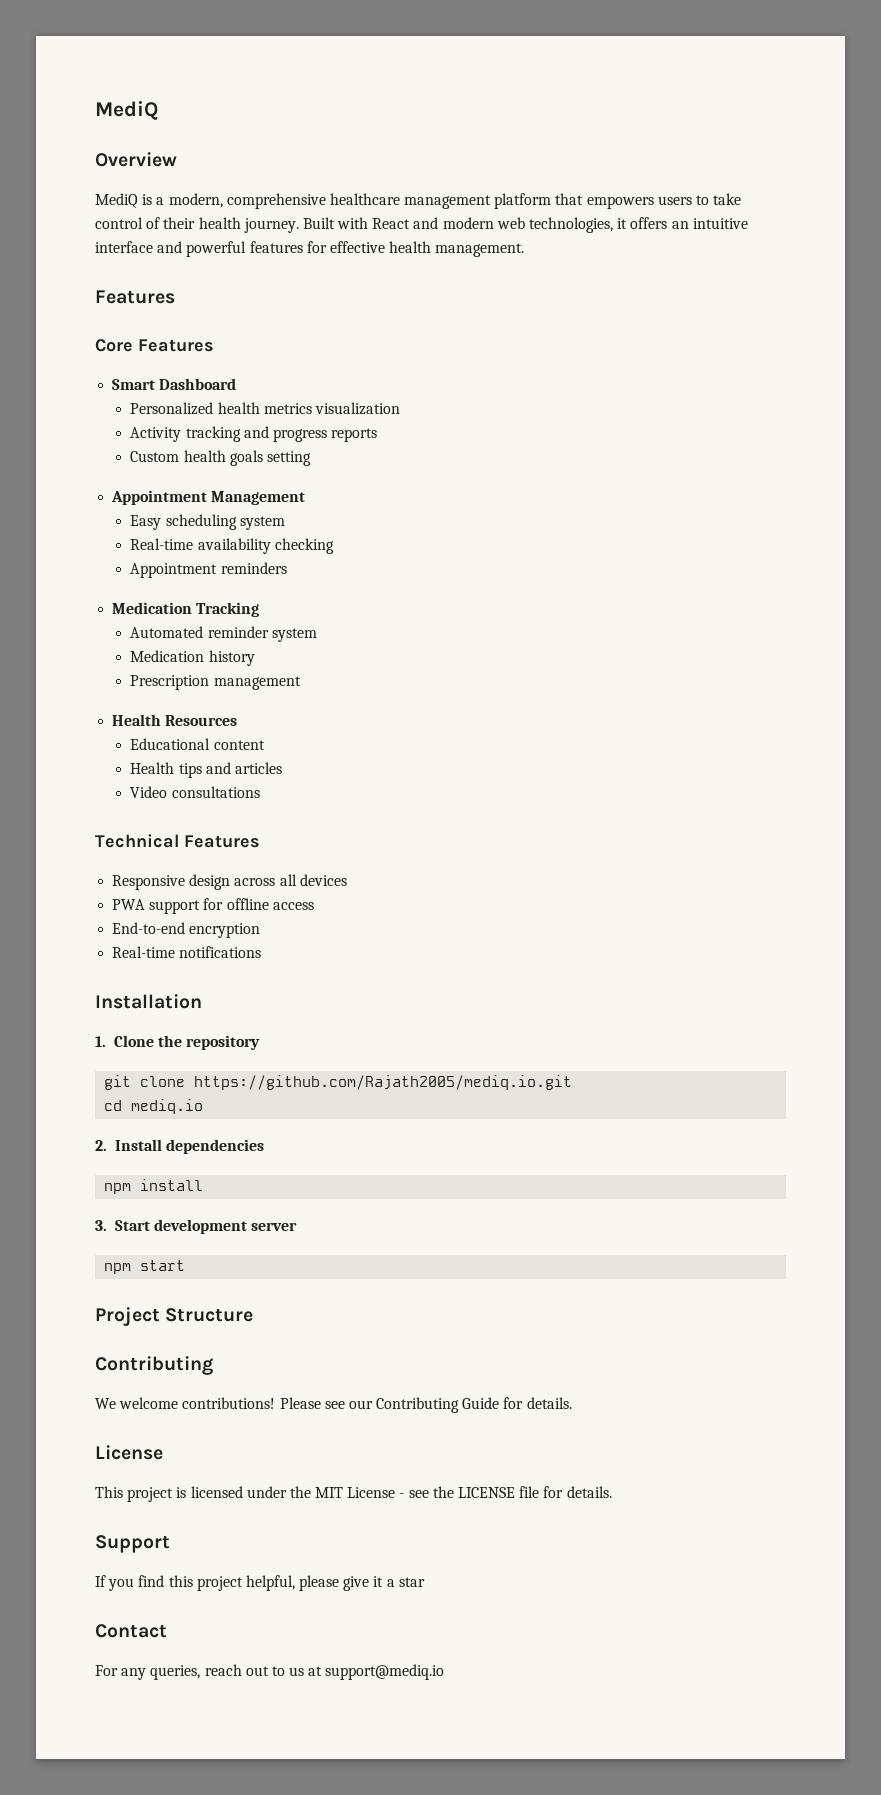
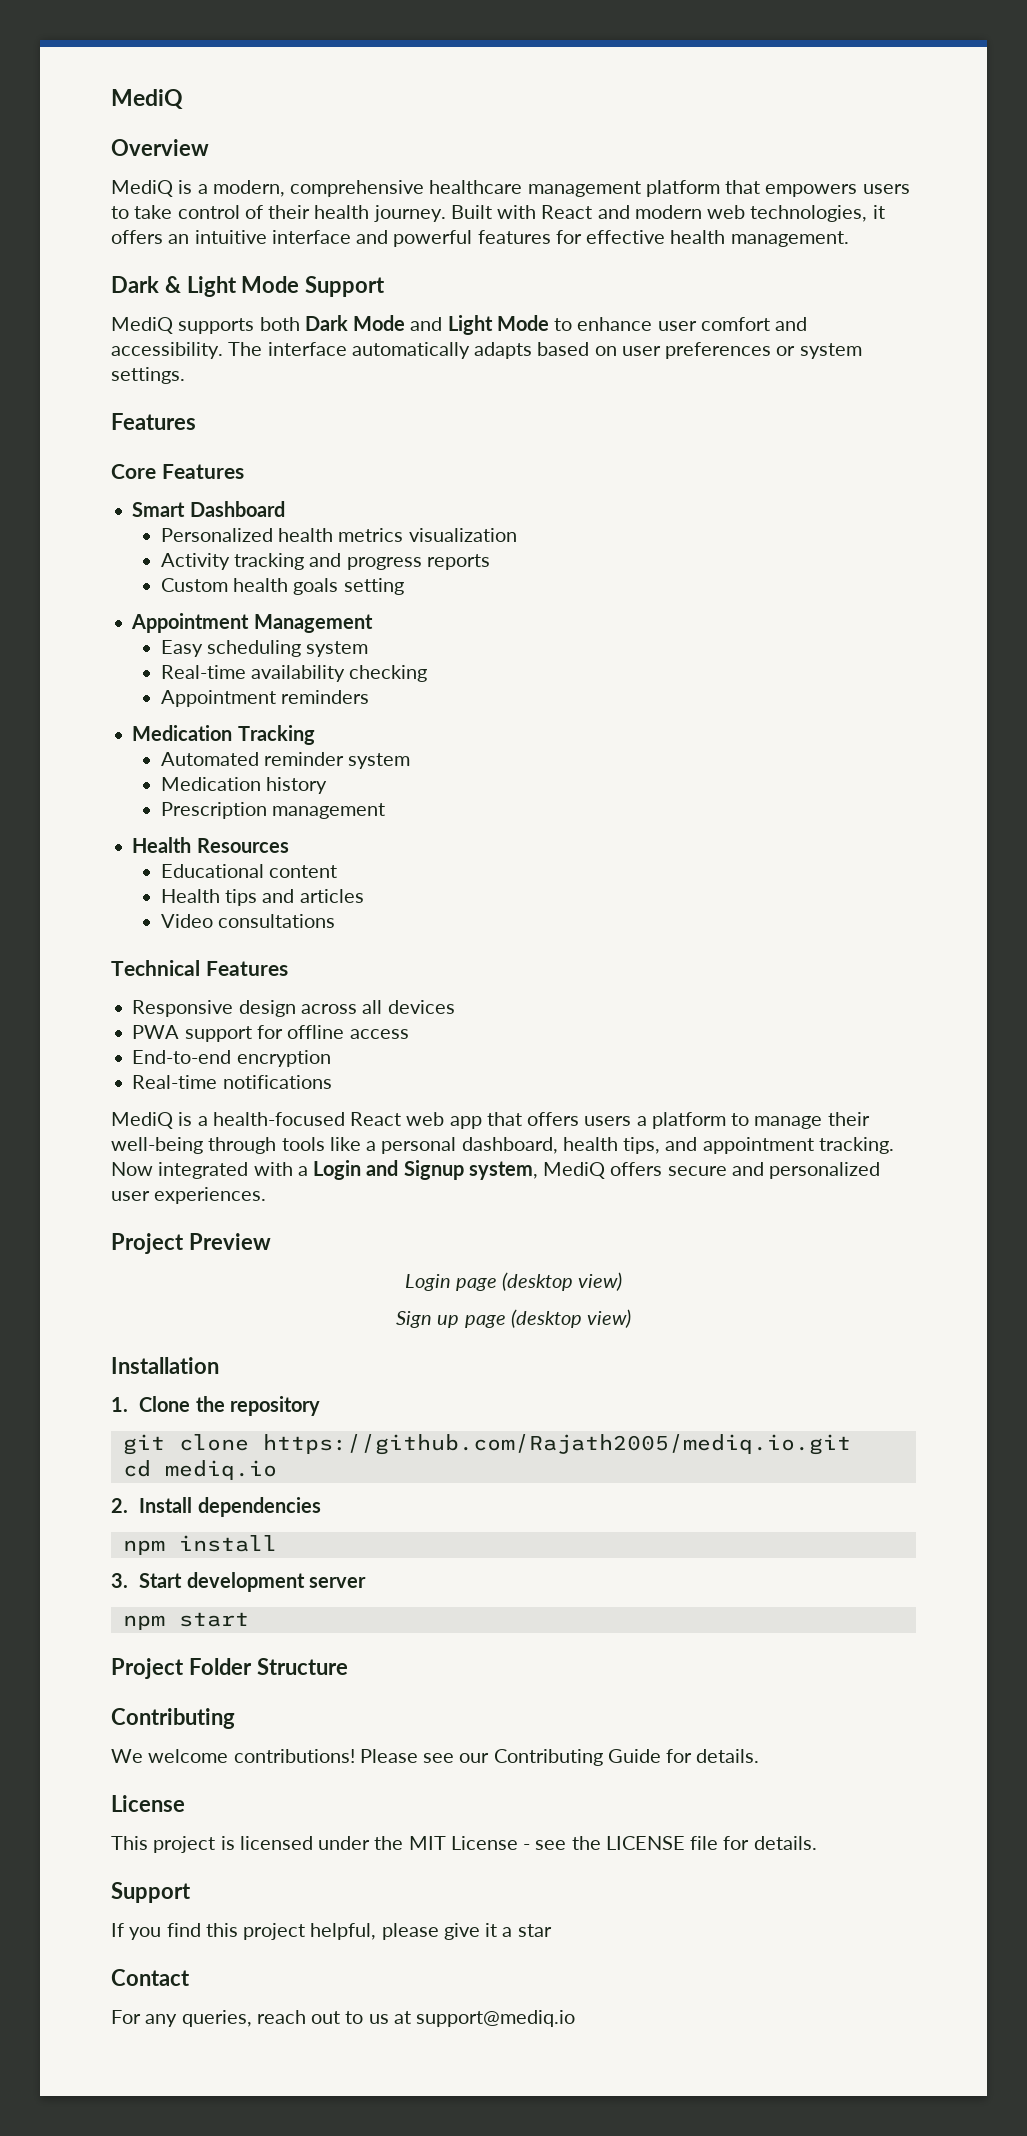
(525, 250) none -> [111,276,386,297] [111,315,808,335] [111,342,862,359] [111,367,185,384] // Dark & Light Mode Support // MediQ supports both Dark Mode and Light Mode to enhance user comfort and accessibility. The interface automatically adapts based on user preferences or system settings.
(262, 952) none -> [111,1112,870,1129] [111,1137,894,1154] [111,1160,881,1180] [111,1187,267,1204] [111,1233,271,1254] [404,1272,623,1291] [395,1309,632,1328] // MediQ is a health-focused React web app that offers users a platform to manage their well-being through tools like a personal dashboard, health tips, and appointment tracking. Now integrated with a Login and Signup system, MediQ offers secure and personalized user experiences. // Project Preview // Login page (desktop view) // Sign up page (desktop view)
(160, 1316) none -> [188,1658,252,1675] Folder

